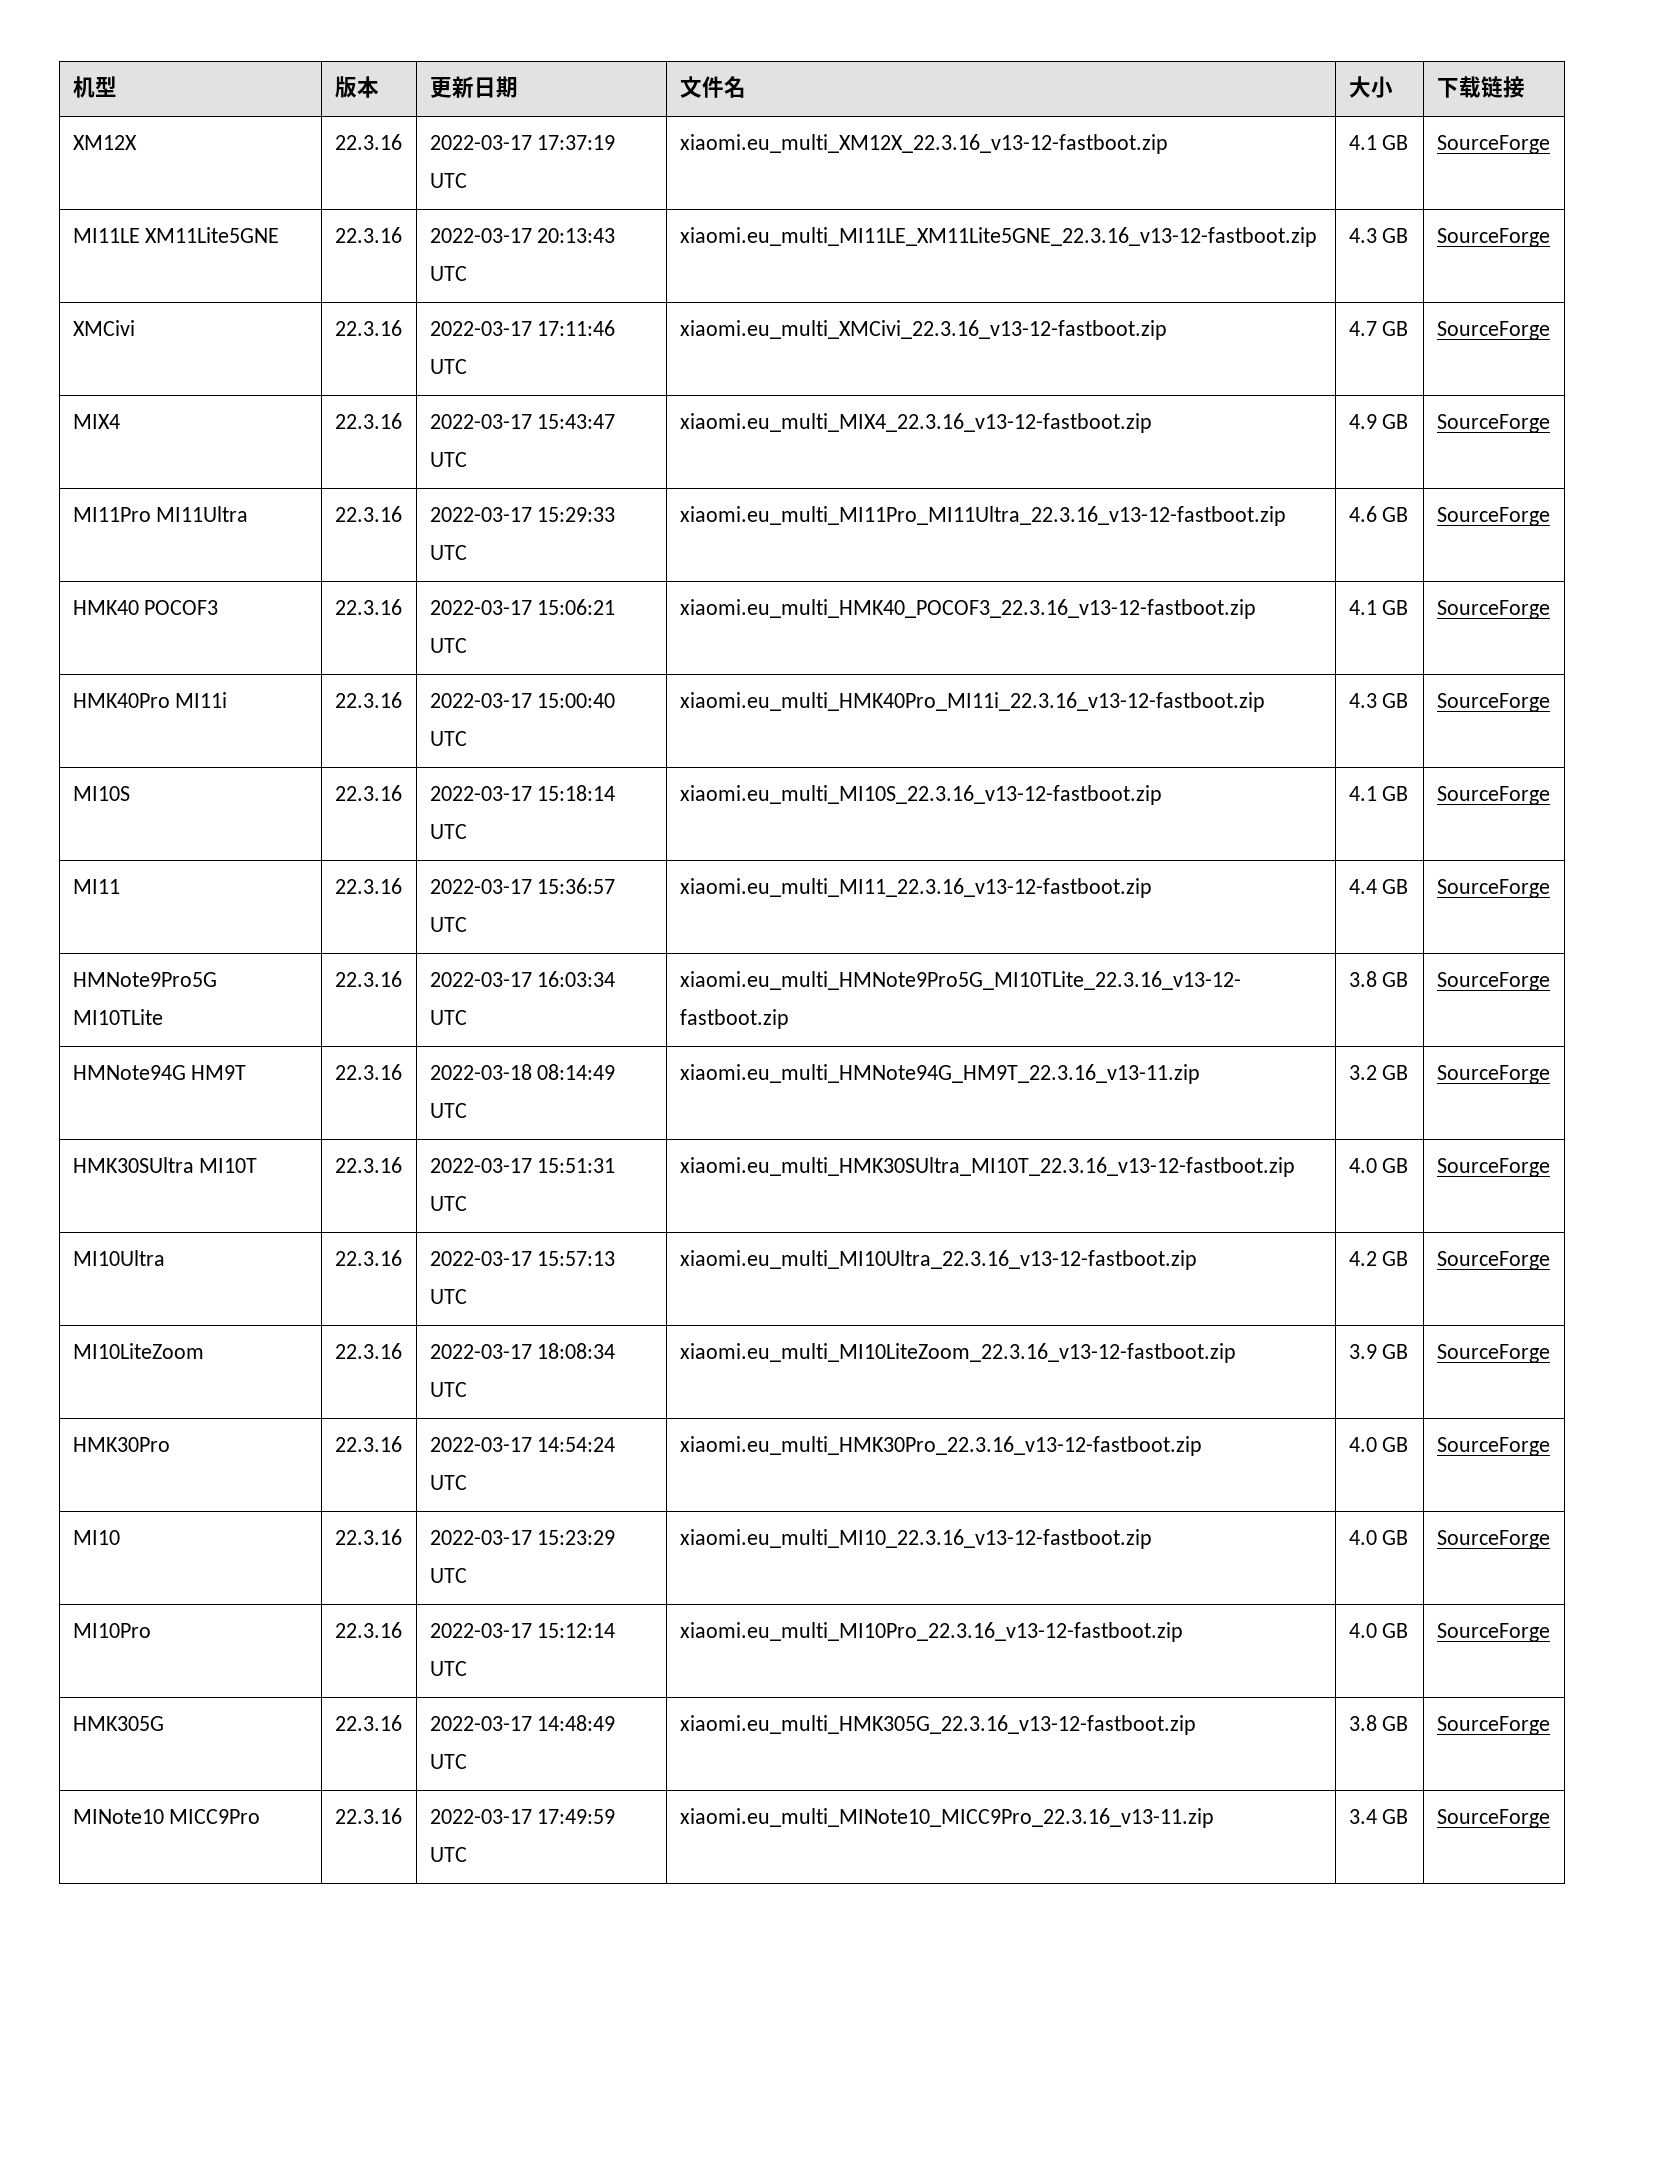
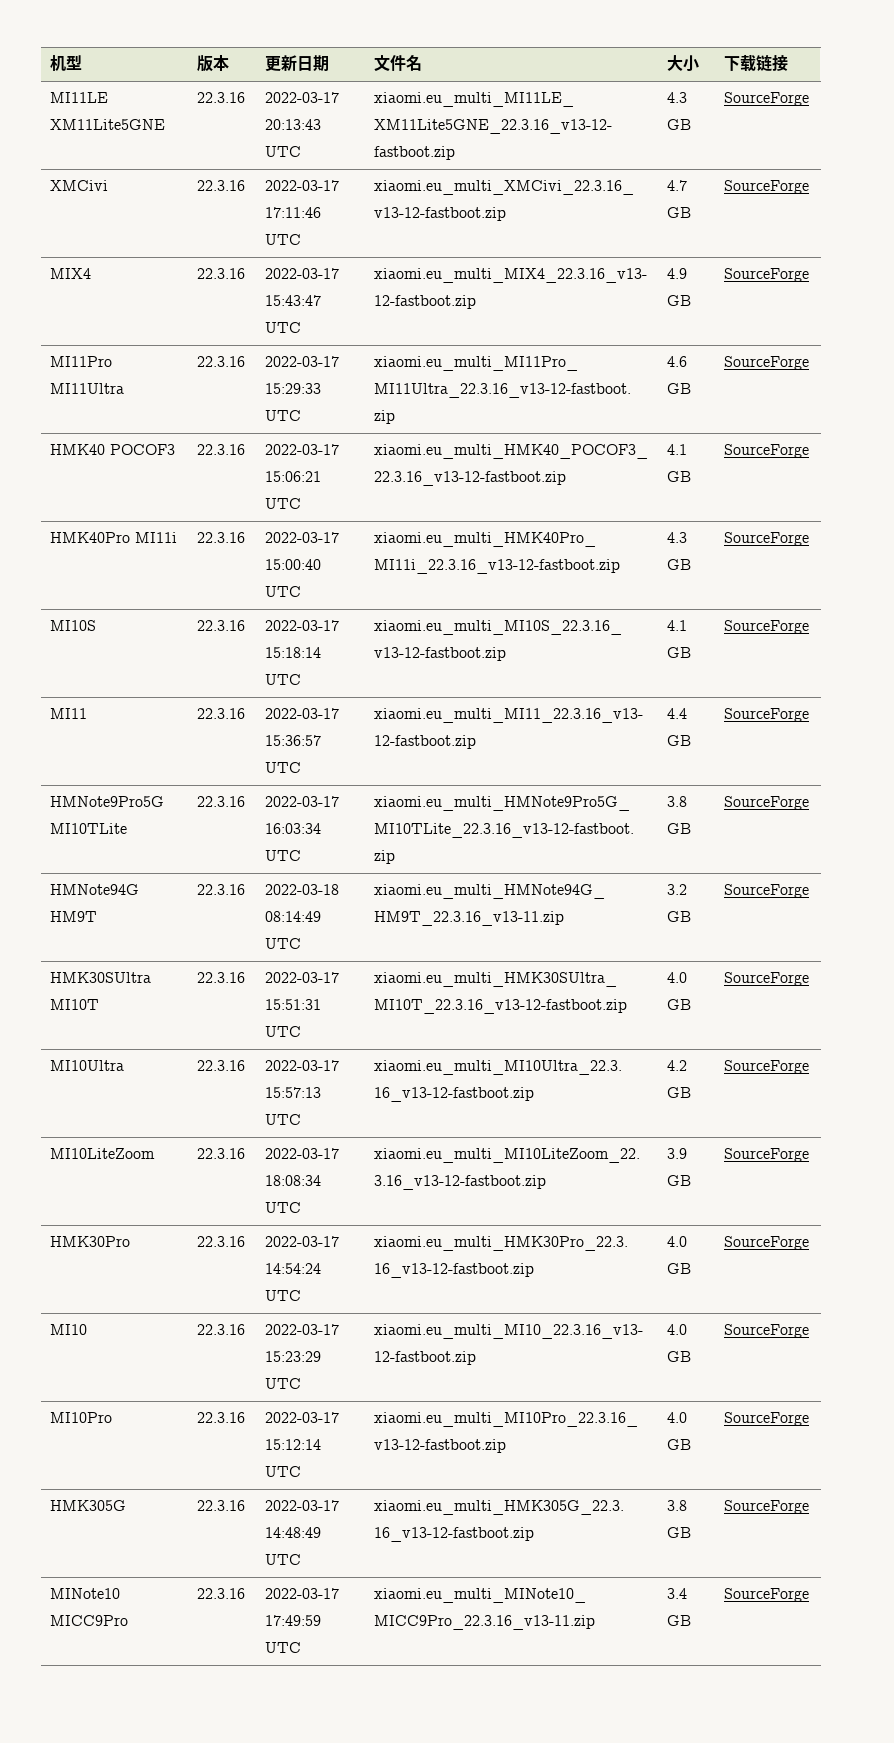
[72,135,137,150] [334,134,402,150] [429,135,616,150] [429,173,467,188] [679,134,1168,154] [1348,135,1409,150] [1436,135,1550,154] // XM12X | 22.3.16 | 2022-03-17 17:37:19 UTC | xiaomi.eu_multi_XM12X_22.3.16_v13-12-fastboot.zip | 4.1 GB | SourceForge -> (789, 63) none

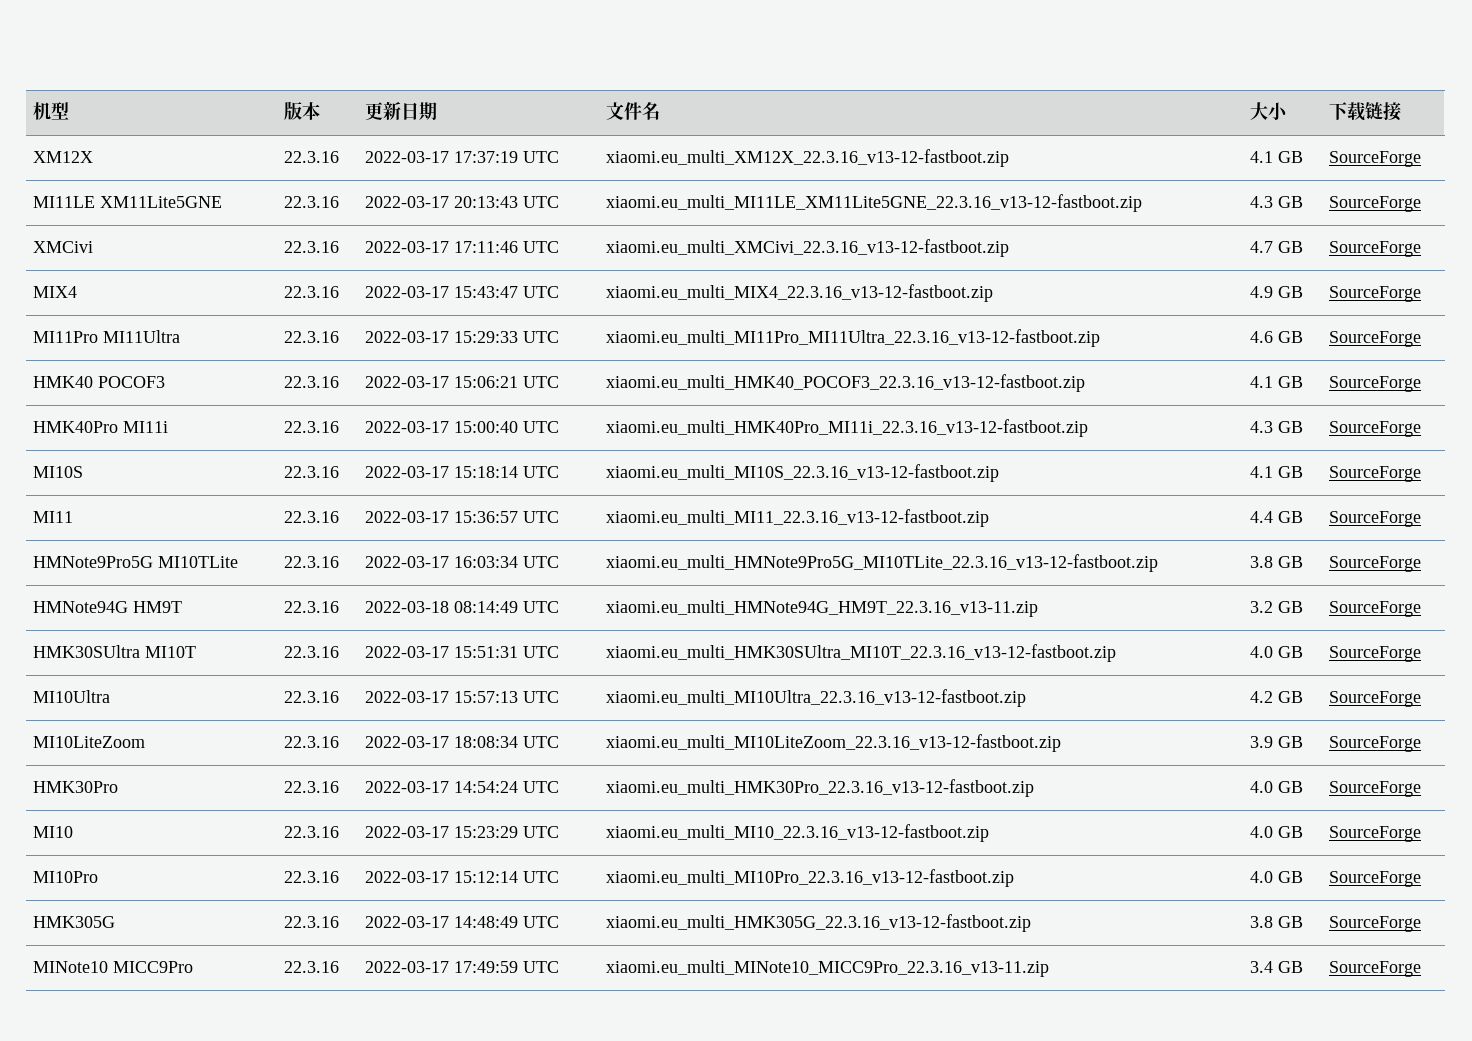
(789, 63) none -> [33,151,94,163] [284,151,340,163] [365,151,560,163] [606,149,1010,167] [1250,151,1304,163] [1329,151,1422,167] // XM12X | 22.3.16 | 2022-03-17 17:37:19 UTC | xiaomi.eu_multi_XM12X_22.3.16_v13-12-fastboot.zip | 4.1 GB | SourceForge

